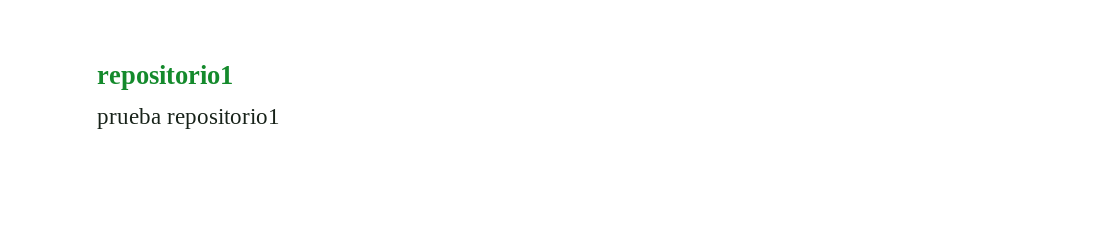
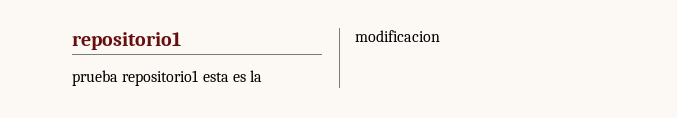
(281, 119) none -> [202,70,263,82] [355,30,440,42] esta es la modificacion

